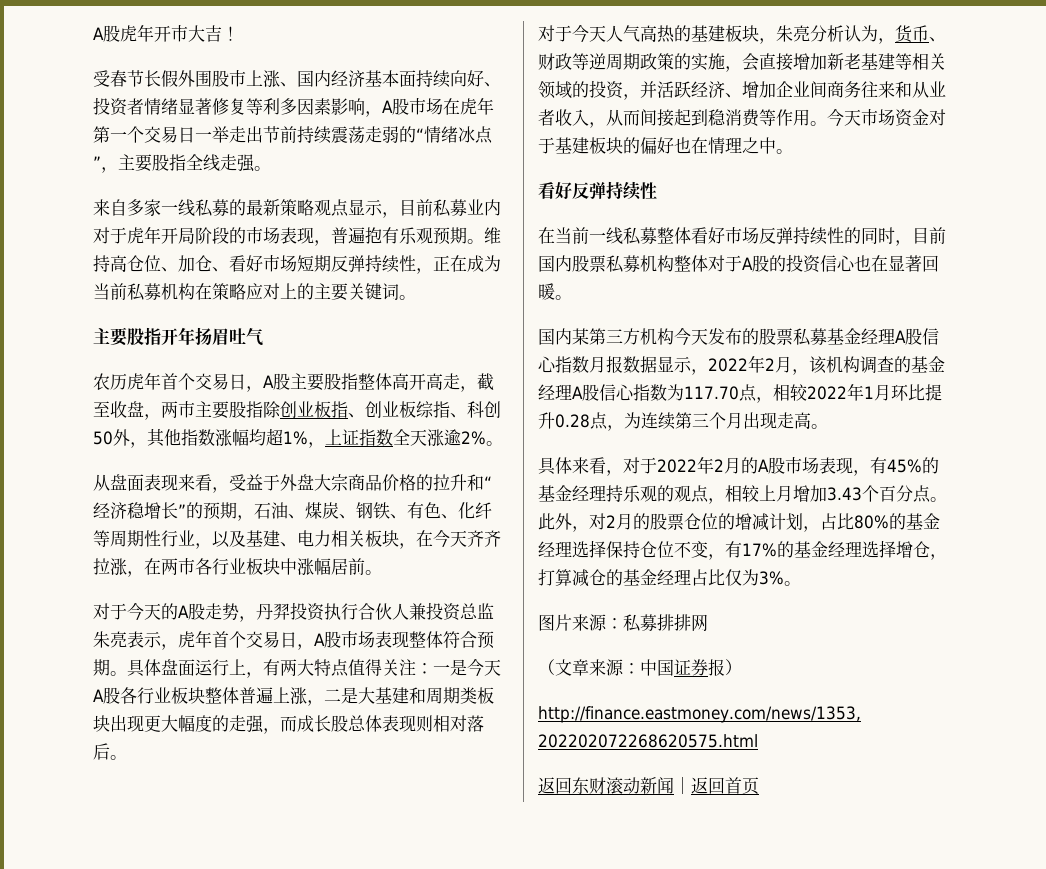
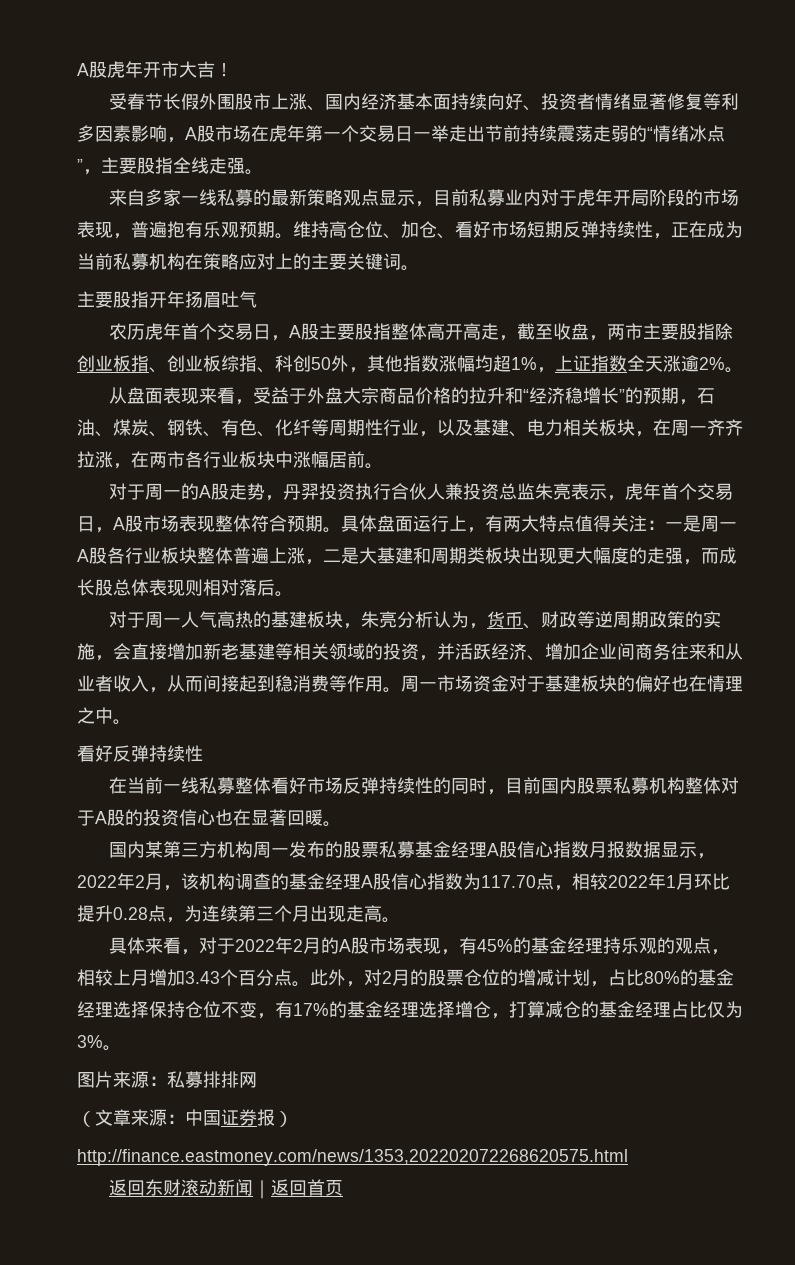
[433,529,467,548] 今天 -> [671,419,707,436] 周一
[127,602,161,621] 今天 -> [145,483,182,500] 周一
[467,658,501,677] 今天 -> [701,515,737,532] 周一
[572,24,606,43] 今天 -> [145,611,182,628] 周一
[827,108,861,127] 今天 -> [401,675,437,692] 周一
[674,327,708,346] 今天 -> [253,841,290,858] 周一

